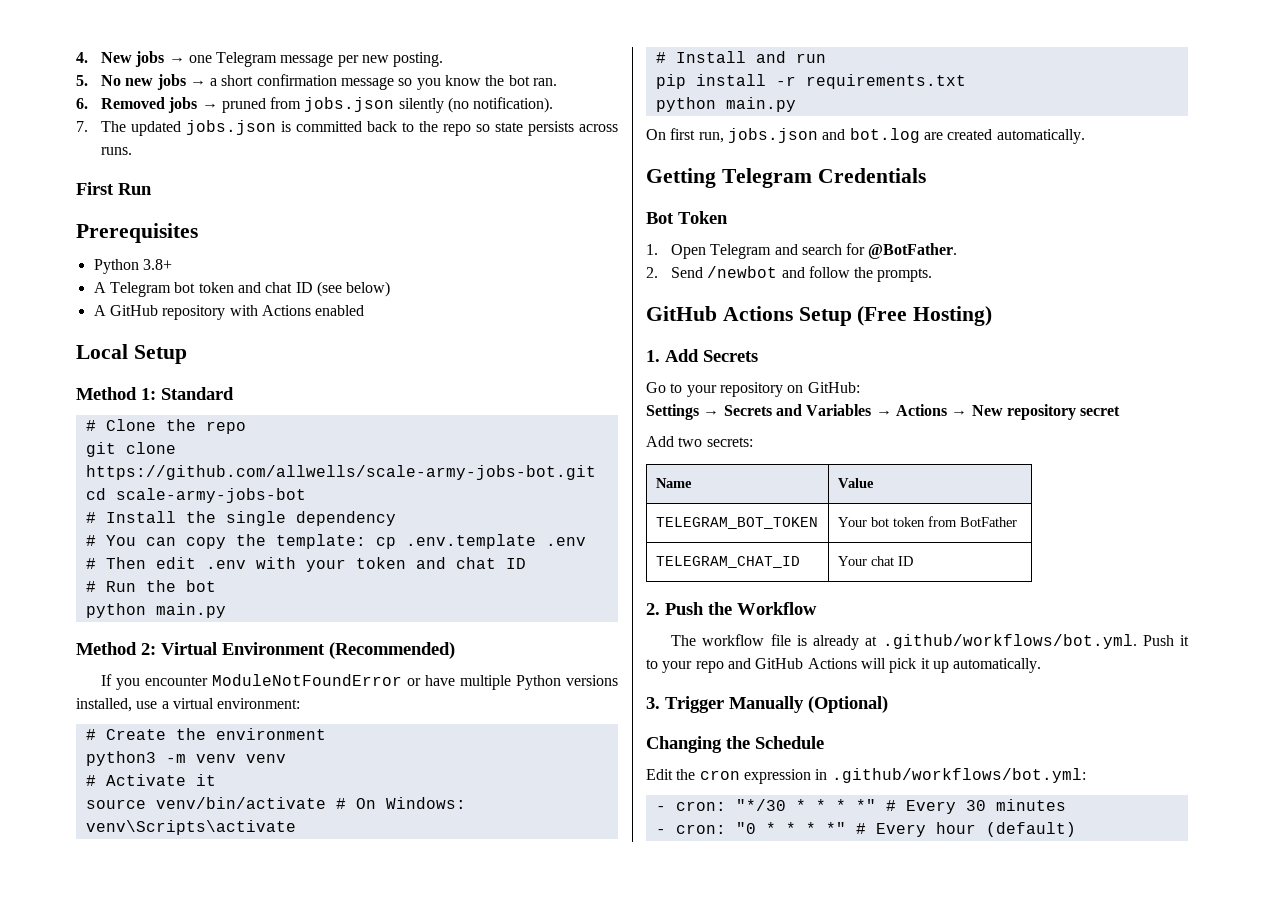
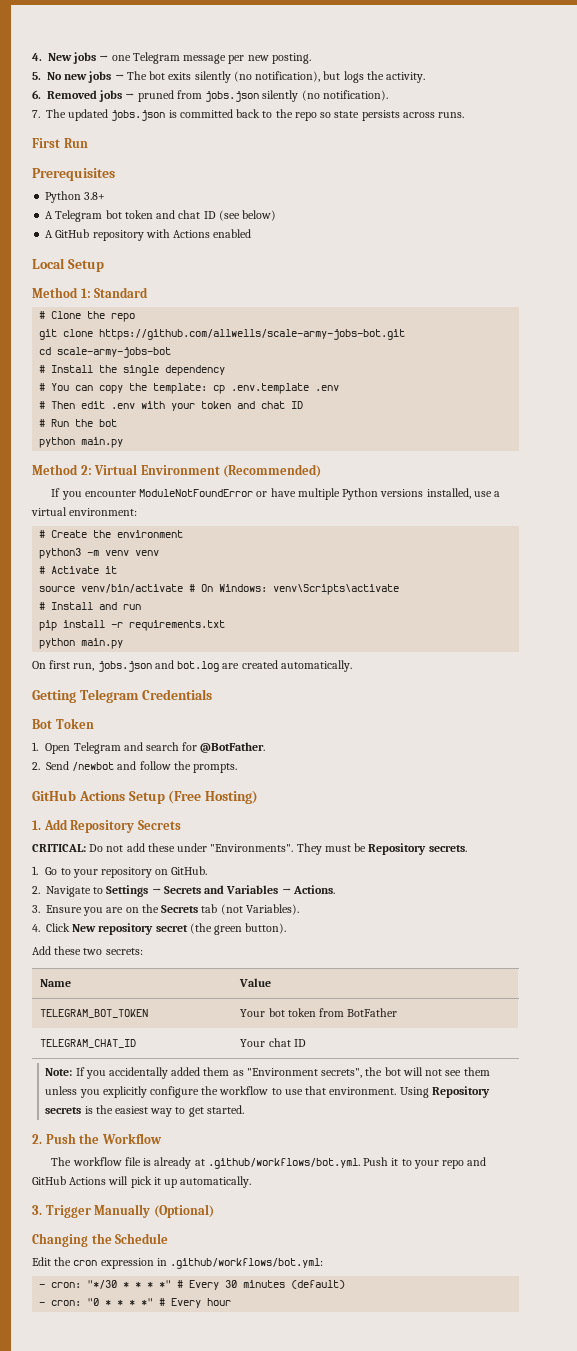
[210,74,558,90] a short confirmation message so you know the bot ran. -> [126,71,426,83] The bot exits silently (no notification), but logs the activity.
(699, 355) none -> [70,820,135,833] Repository
(758, 356) none -> [32,843,467,855] [32,866,38,875] CRITICAL: Do not add these under "Environments". They must be Repository secrets. // 1.
[807,382,860,393] GitHub: // -> [171,866,208,875] [32,886,104,897] GitHub. // 2. Navigate to
[895,404,968,416] Actions → -> [292,885,335,894] [32,904,299,916] [32,923,70,932] Actions. // 3. Ensure you are on the Secrets tab (not Variables). // 4. Click
[646,436,674,447] // Add -> [189,923,287,935] [32,946,82,955] (the green button). // Add these
(913, 561) none -> [45,1067,490,1079] [45,1086,490,1098] [45,1105,244,1117] // Note: If you accidentally added them as "Environment secrets", the bot will not see them unless you explicitly configure the workflow to use that environment. Using Repository secrets is the easiest way to get started.
(1066, 805) none -> [291,1280,346,1289] (default)
[985,822,1076,837] (default) -> (232, 1302) none

